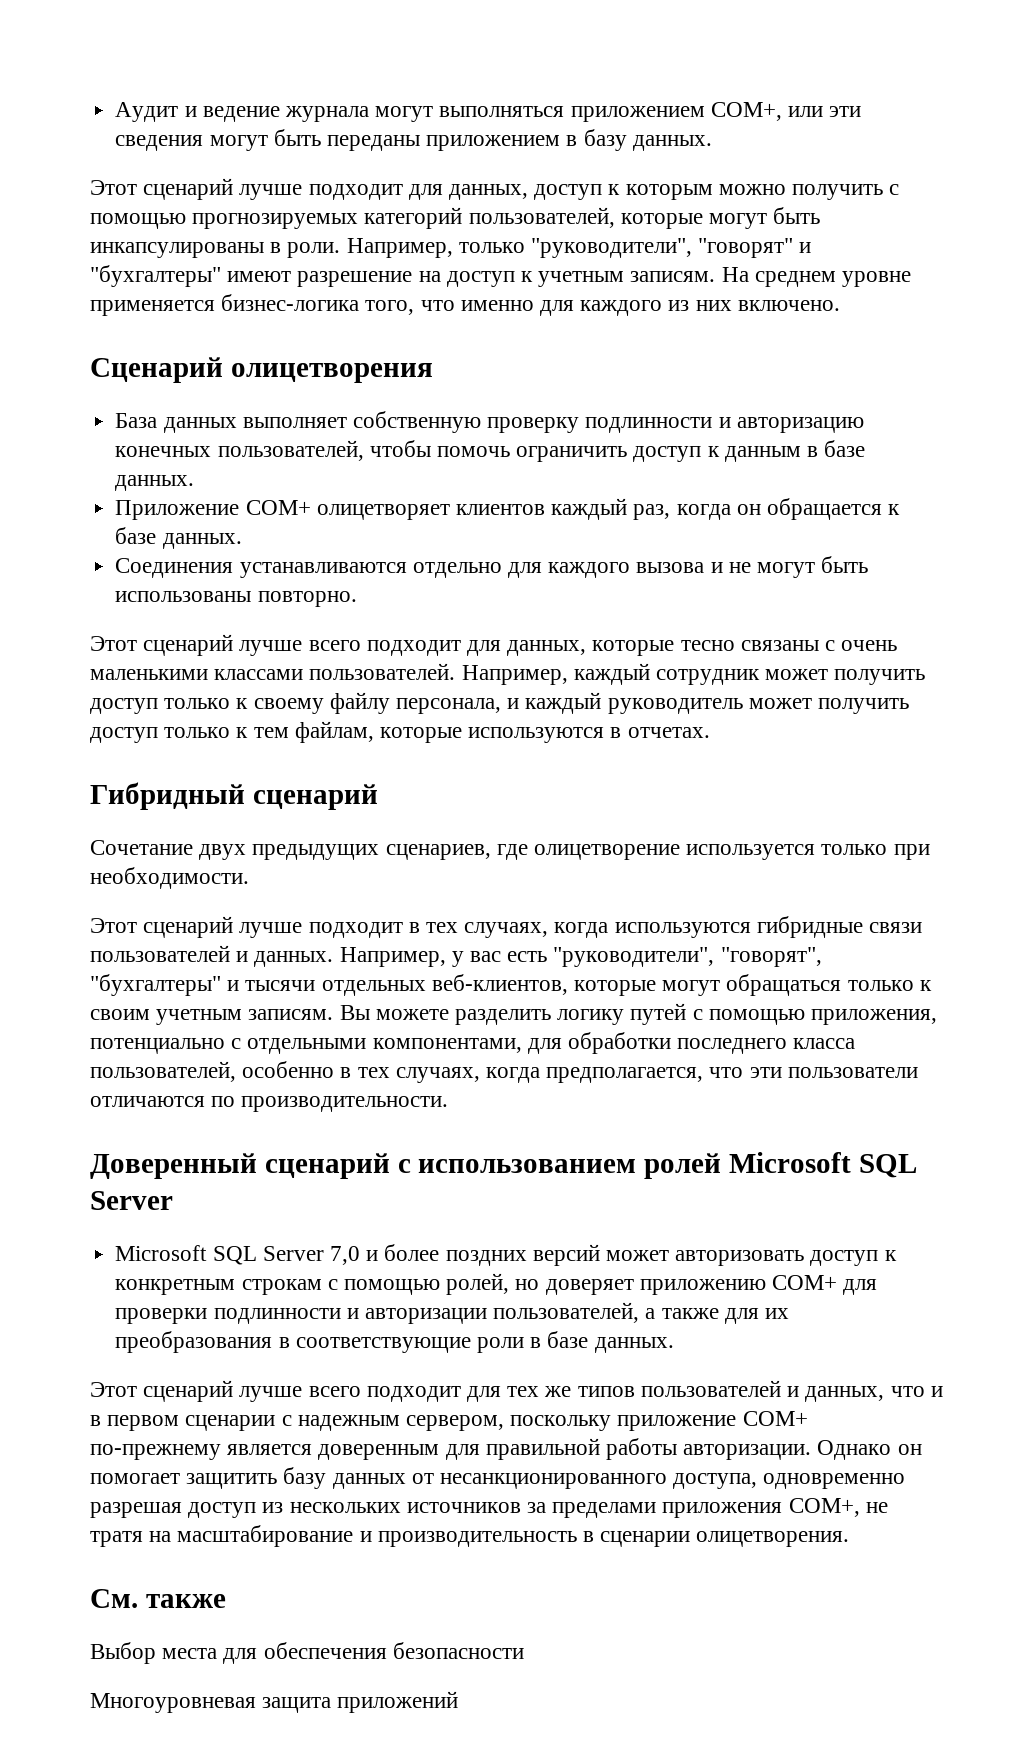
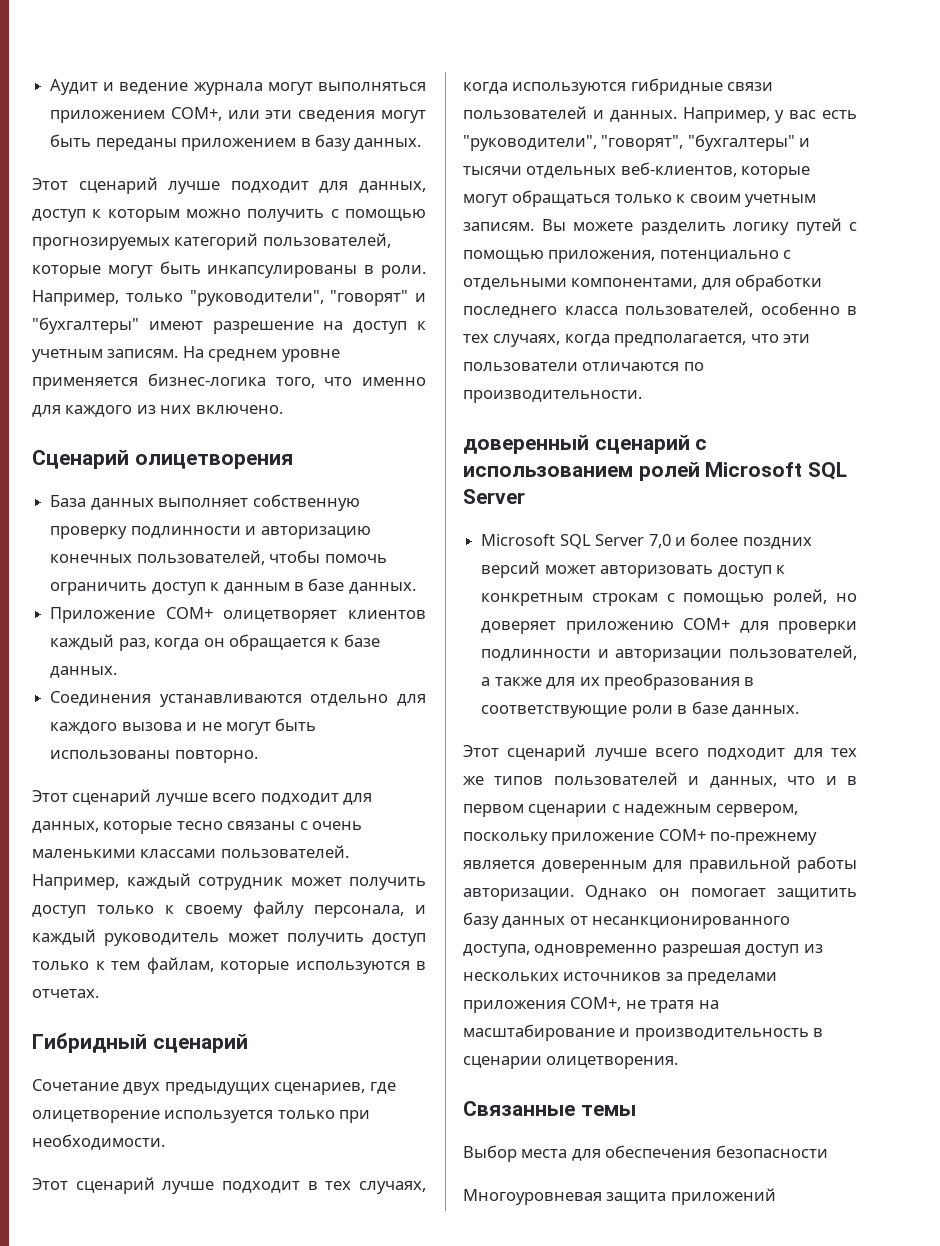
[90,1153,257,1179] Доверенный -> [463,435,589,454] доверенный
[90,1589,226,1608] См. также -> [463,1101,636,1116] Связанные темы

